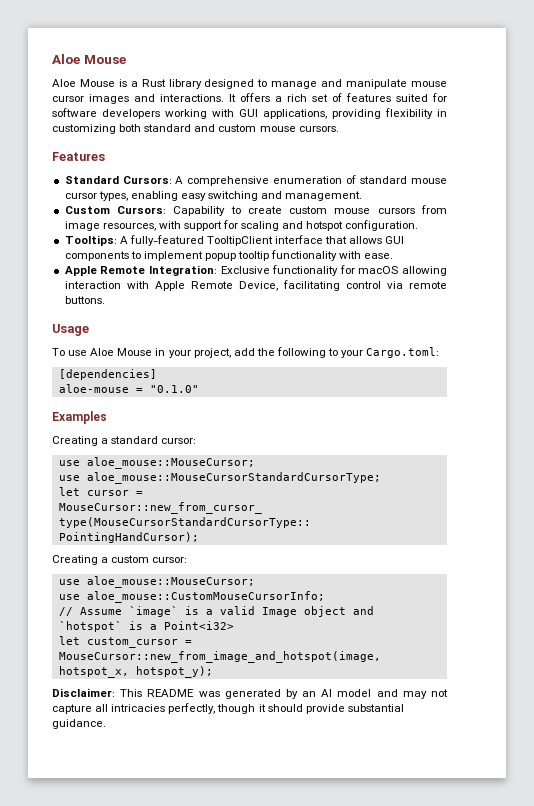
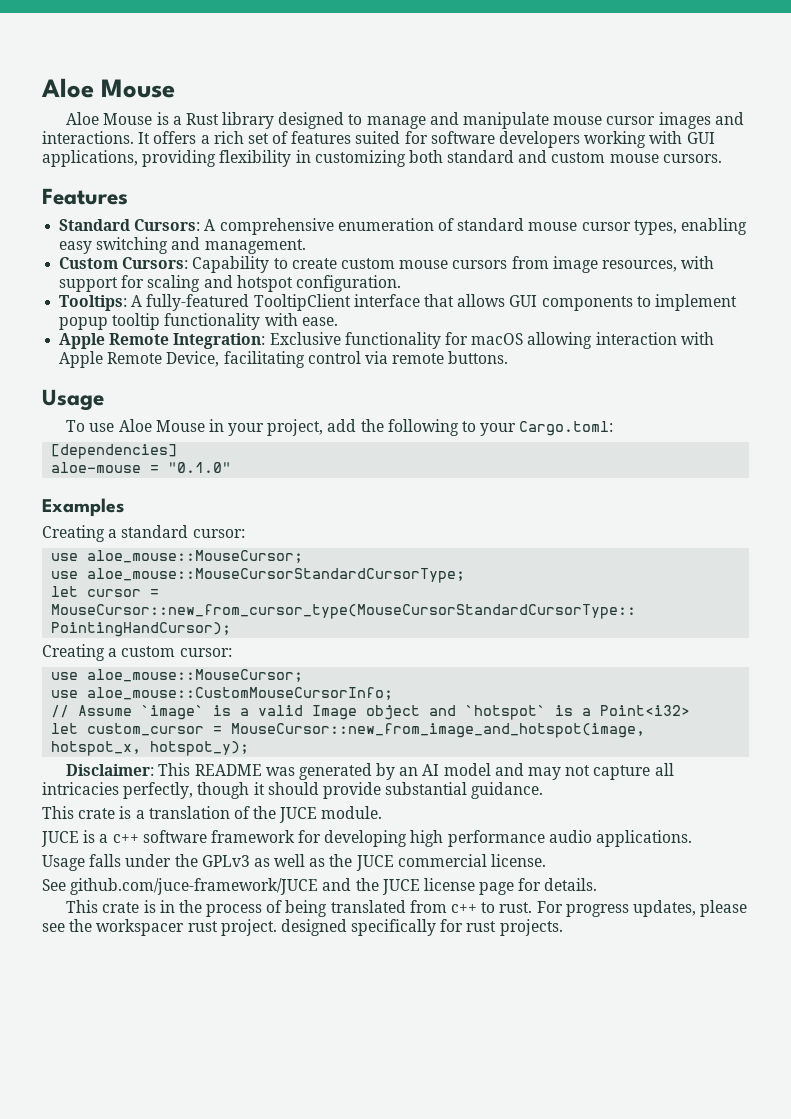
(106, 724) none -> [42,806,383,823] [41,830,693,847] [42,854,547,871] [42,878,598,895] [66,900,748,917] [42,919,563,936] // This crate is a translation of the JUCE module. // JUCE is a c++ software framework for developing high performance audio applications. // Usage falls under the GPLv3 as well as the JUCE commercial license. // See github.com/juce-framework/JUCE and the JUCE license page for details. // This crate is in the process of being translated from c++ to rust. For progress updates, please see the workspacer rust project. designed specifically for rust projects.

